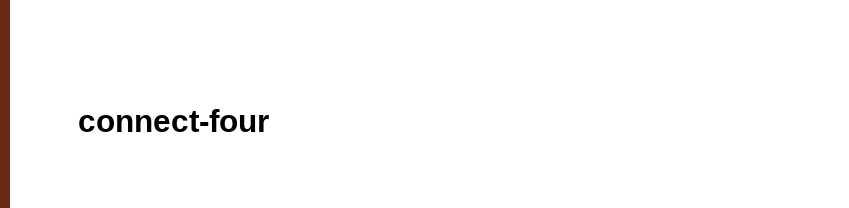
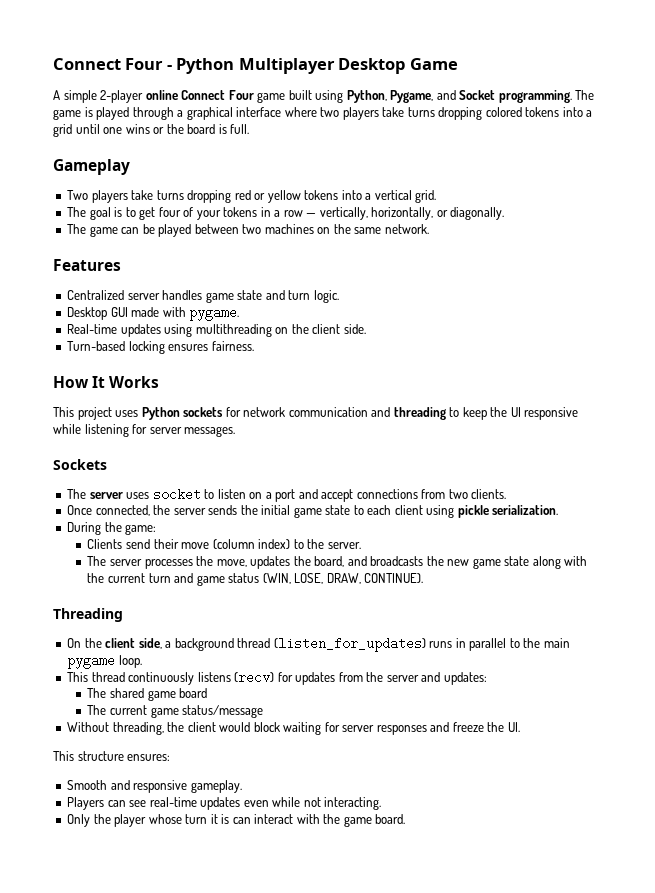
[78,109,269,132] connect-four -> [53,58,458,74] [53,90,595,103] [53,107,593,120] [53,124,250,137] [53,159,130,175] [67,190,437,203] [67,207,505,220] [67,224,429,237] [53,259,121,271] [67,290,339,303] [67,306,240,321] [67,324,366,337] [67,341,254,354] [53,376,160,388] [53,407,579,420] [53,424,236,437] [53,459,107,470] [67,488,507,502] [67,505,559,518] [67,522,157,535] [87,539,361,549] [87,556,588,569] [87,573,424,586] [53,608,123,622] [67,637,570,652] [67,654,142,669] [67,671,487,685] [87,688,208,701] [87,705,264,718] [67,722,520,735] [53,751,171,761] [67,780,242,793] [67,797,382,810] [67,814,406,827] Connect Four - Python Multiplayer Desktop Game // A simple 2-player online Connect Four game built using Python, Pygame, and Socket programming. The game is played through a graphical interface where two players take turns dropping colored tokens into a grid until one wins or the board is full. // Gameplay // Two players take turns dropping red or yellow tokens into a vertical grid. // The goal is to get four of your tokens in a row — vertically, horizontally, or diagonally. // The game can be played between two machines on the same network. // Features // Centralized server handles game state and turn logic. // Desktop GUI made with pygame. // Real-time updates using multithreading on the client side. // Turn-based locking ensures fairness. // How It Works // This project uses Python sockets for network communication and threading to keep the UI responsive while listening for server messages. // Sockets // The server uses socket to listen on a port and accept connections from two clients. // Once connected, the server sends the initial game state to each client using pickle serialization. // During the game: // Clients send their move (column index) to the server. // The server processes the move, updates the board, and broadcasts the new game state along with the current turn and game status (WIN, LOSE, DRAW, CONTINUE). // Threading // On the client side, a background thread (listen_for_updates) runs in parallel to the main pygame loop. // This thread continuously listens (recv) for updates from the server and updates: // The shared game board // The current game status/message // Without threading, the client would block waiting for server responses and freeze the UI. // This structure ensures: // Smooth and responsive gameplay. // Players can see real-time updates even while not interacting. // Only the player whose turn it is can interact with the game board.

